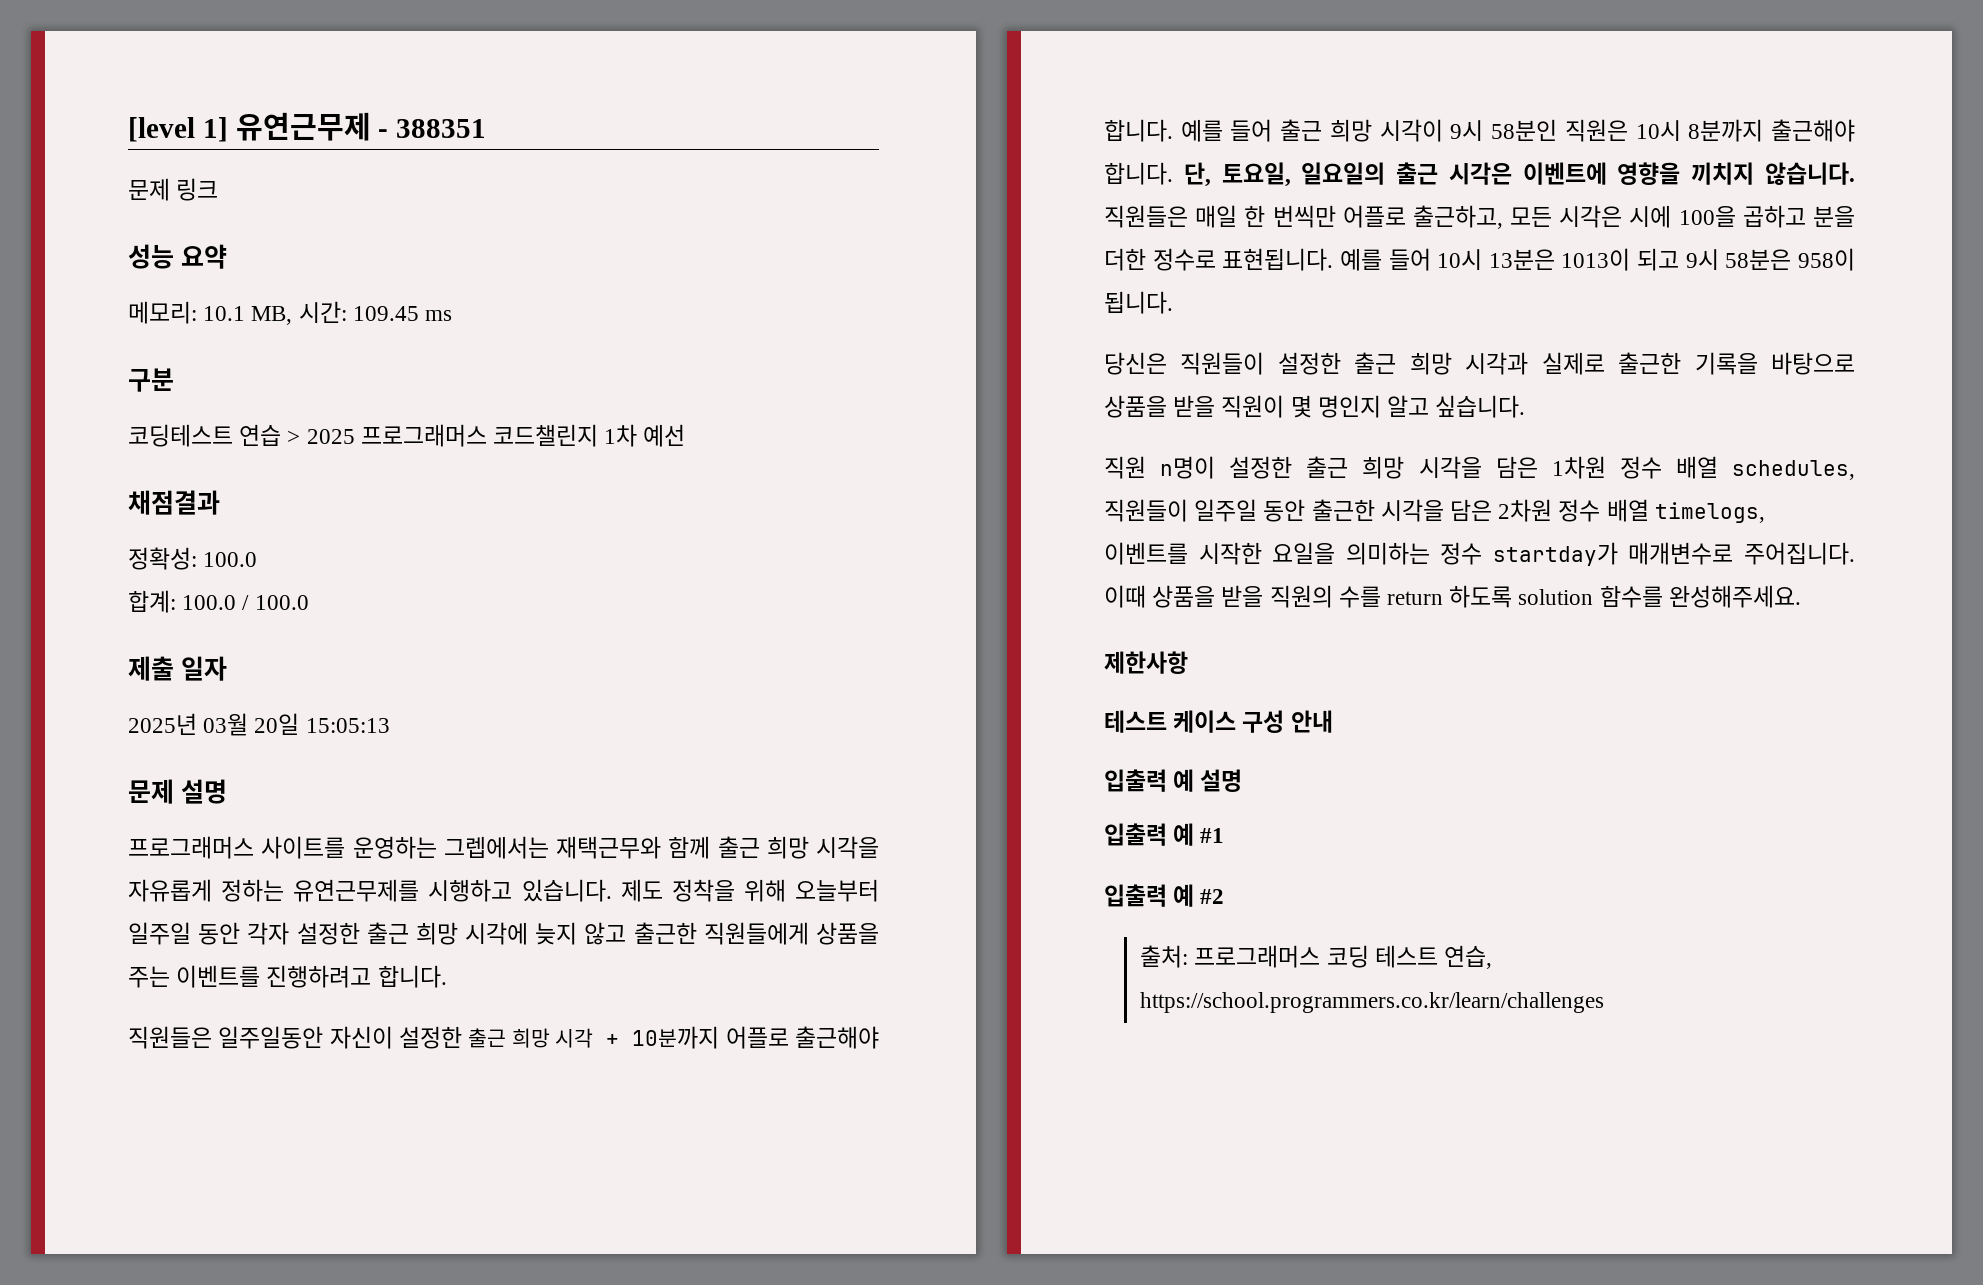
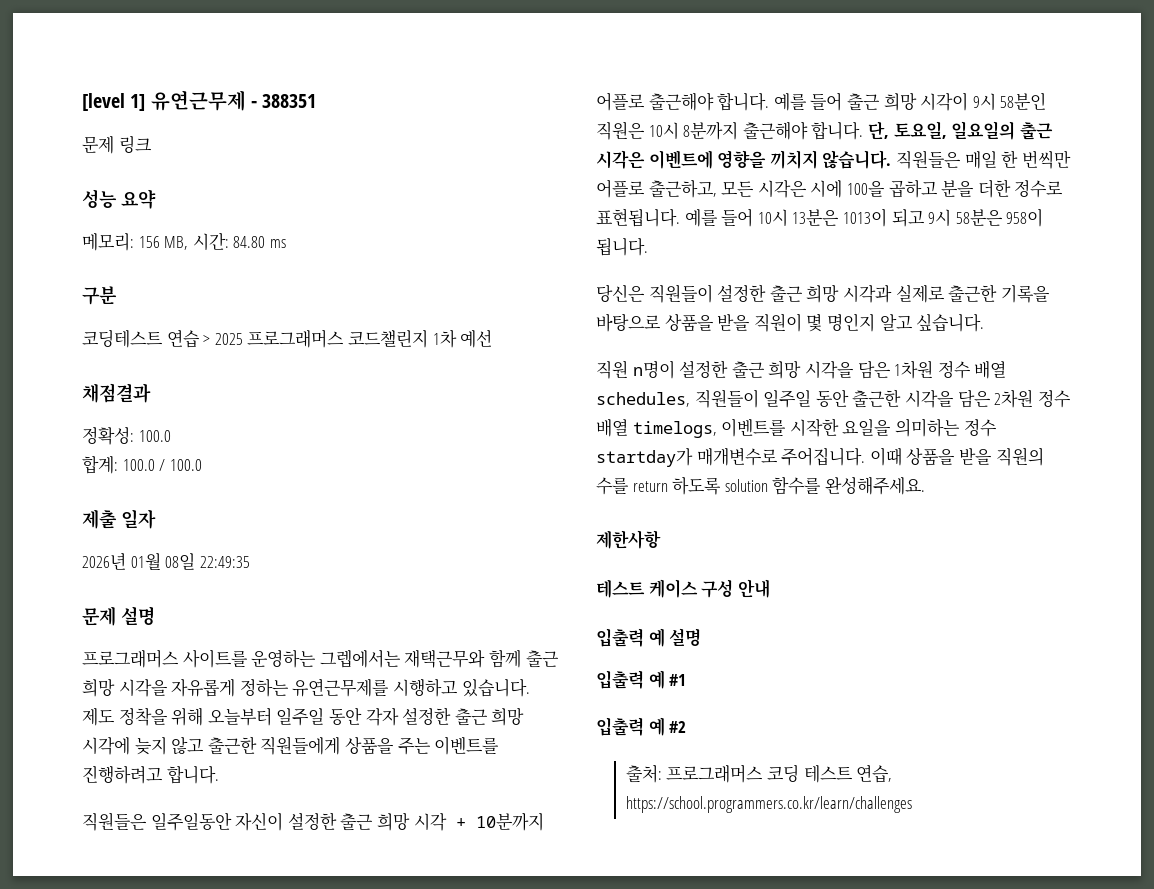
[203,306,246,321] 10.1 -> [138,236,160,248] 156
[352,306,419,321] 109.45 -> [233,236,266,248] 84.80
[128,713,390,736] 2025년 03월 20일 15:05:13 -> [82,553,250,570] 2026년 01월 08일 22:49:35

